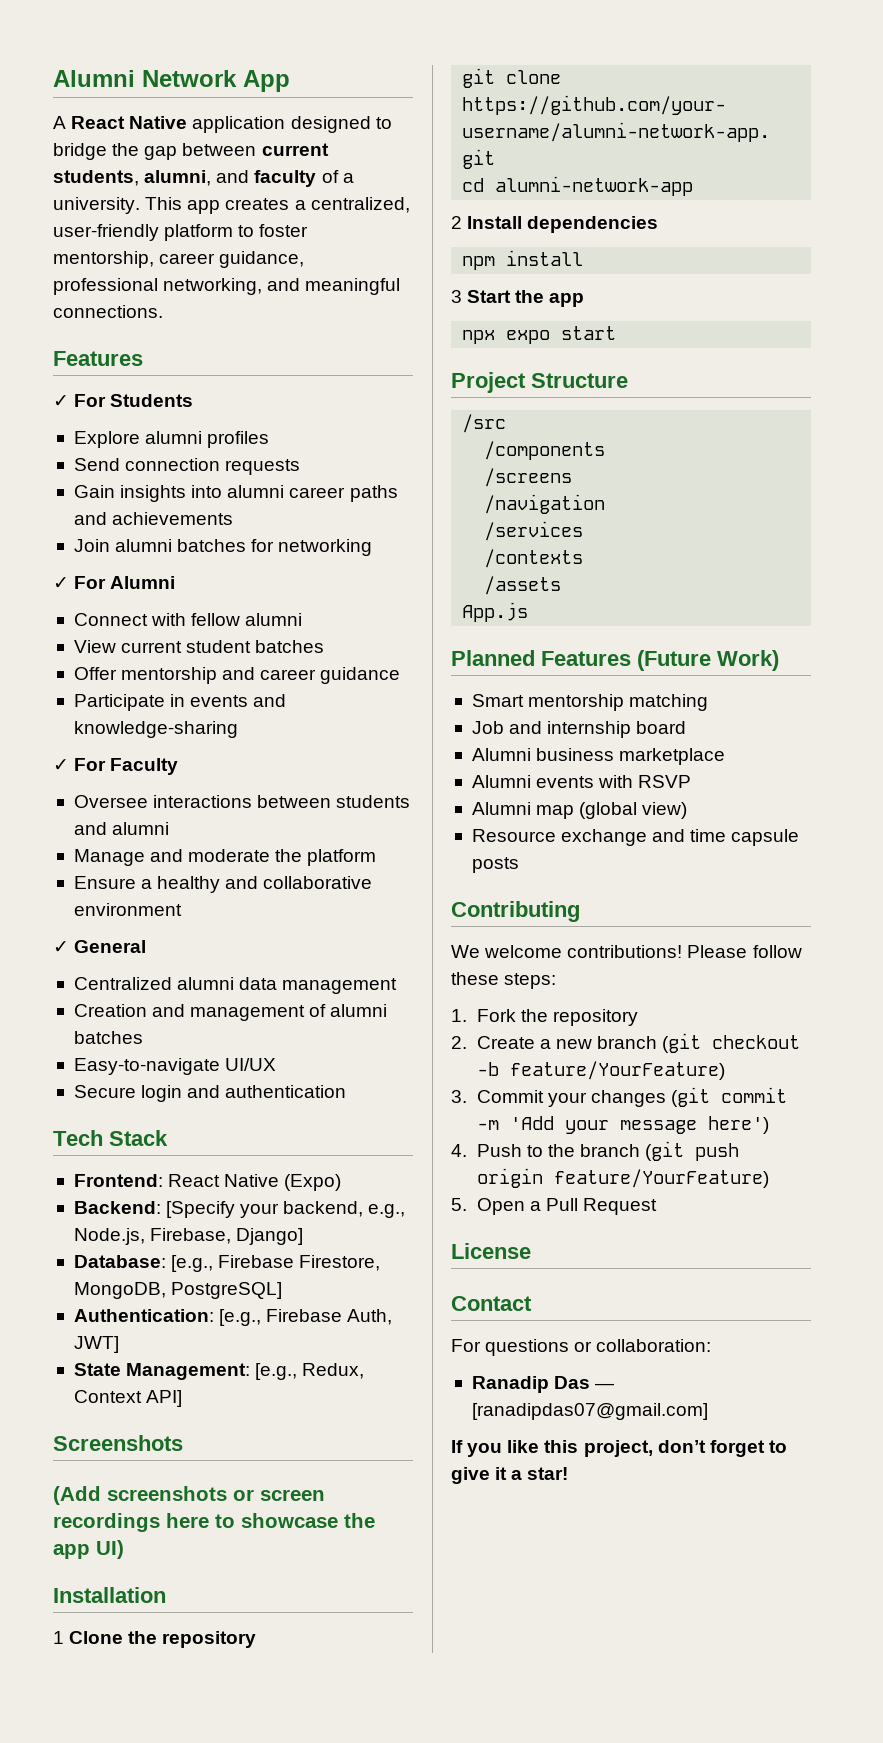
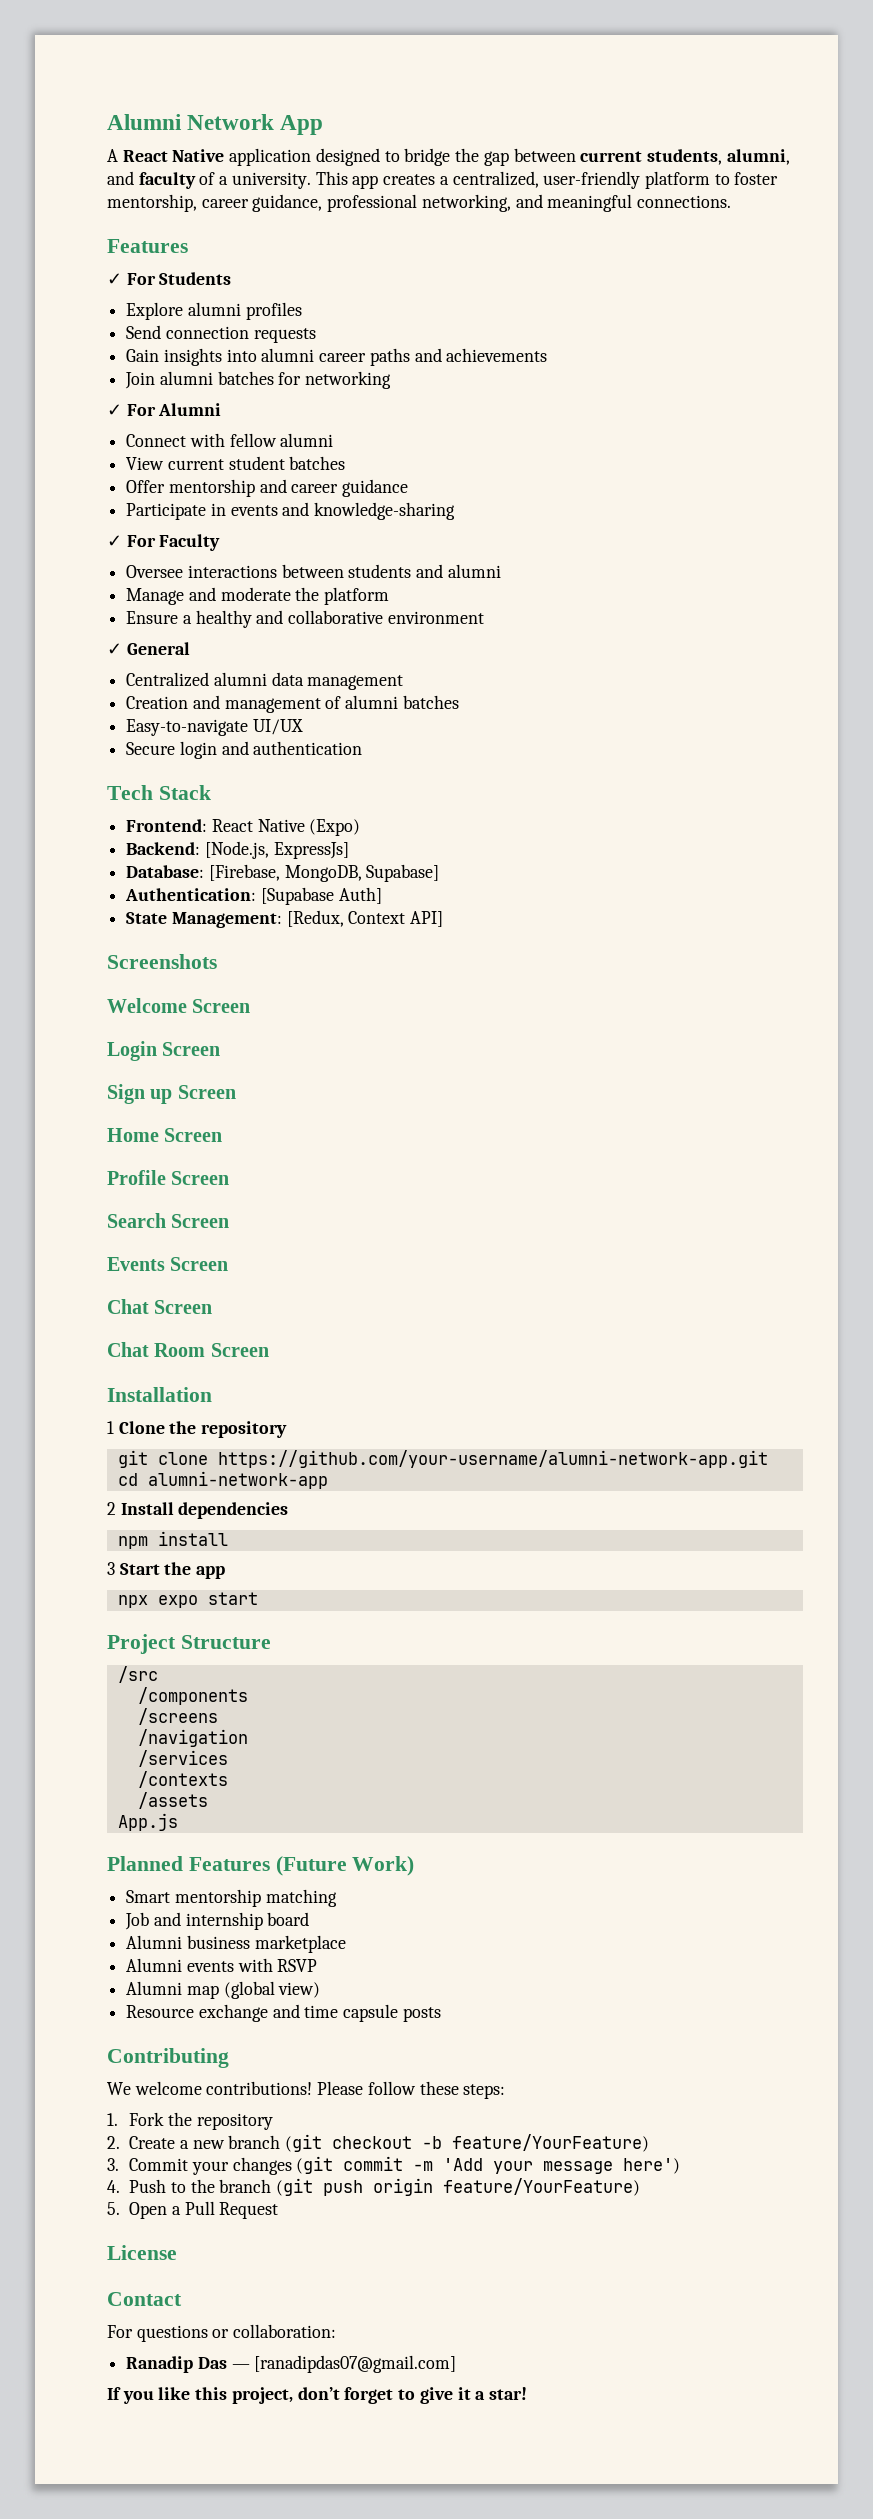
[166,1201,406,1218] [73,1228,304,1245] [73,1255,381,1272] [73,1282,283,1299] [73,1309,393,1326] [73,1336,119,1353] [Specify your backend, e.g., Node.js, Firebase, Django] // Database: [e.g., Firebase Firestore, MongoDB, PostgreSQL] // Authentication: [e.g., Firebase Auth, JWT] -> [204,841,349,859] [126,864,440,882] [125,887,382,905] [Node.js, ExpressJs] // Database: [Firebase, MongoDB, Supabase] // Authentication: [Supabase Auth]
[255,1363,365,1380] [e.g., Redux, -> [286,910,344,927] [Redux,
[53,1486,325,1505] [53,1513,375,1532] [53,1540,124,1559] (Add screenshots or screen recordings here to showcase the app UI) -> [107,998,251,1013] [107,1041,221,1061] [107,1084,236,1104] [107,1128,223,1142] [107,1170,230,1185] [107,1213,230,1228] [107,1257,229,1271] [107,1299,213,1314] [107,1342,269,1357] Welcome Screen // Login Screen // Sign up Screen // Home Screen // Profile Screen // Search Screen // Events Screen // Chat Screen // Chat Room Screen

